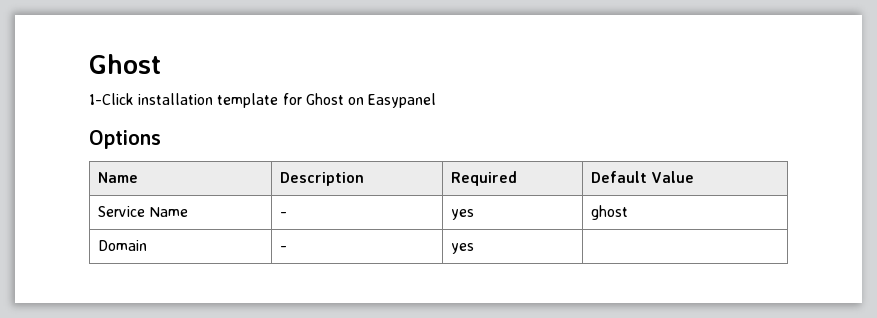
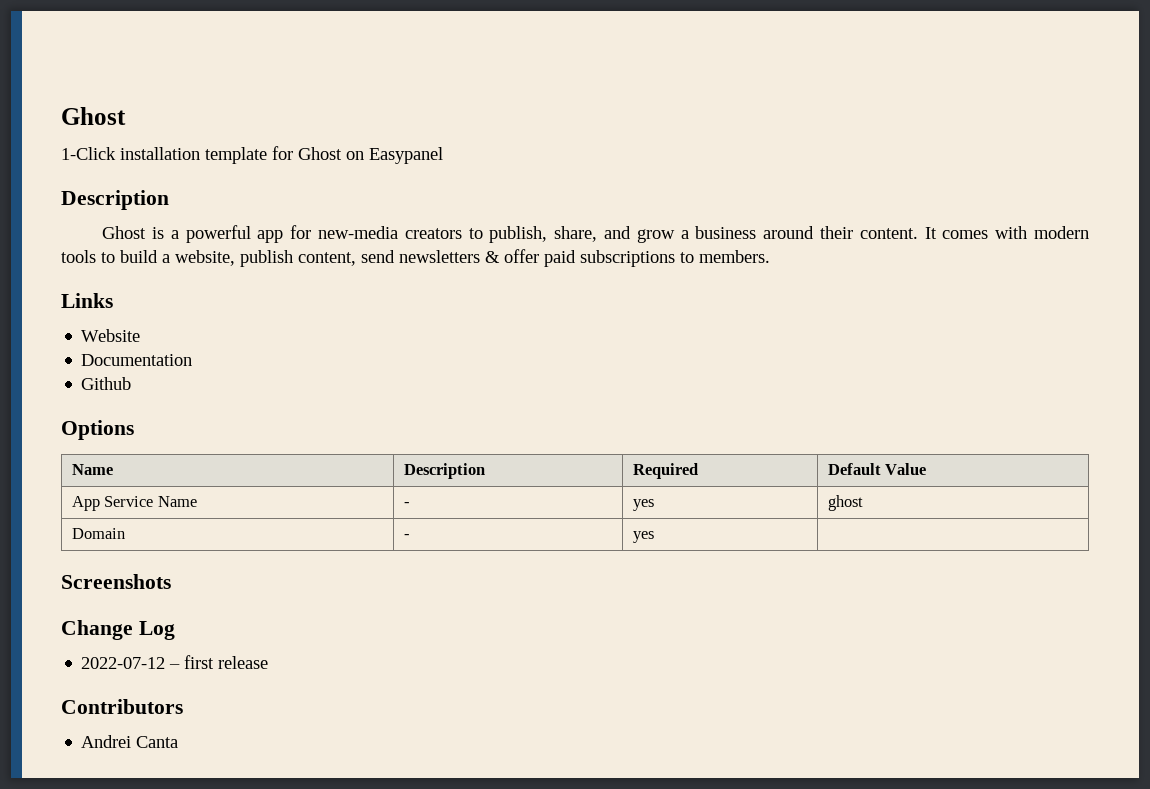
(437, 100) none -> [61,190,169,210] [102,225,1090,243] [61,249,770,267] [61,293,113,308] [81,329,141,342] [81,354,193,366] [81,377,132,390] // Description // Ghost is a powerful app for new-media creators to publish, share, and grow a business around their content. It comes with modern tools to build a website, publish content, send newsletters & offer paid subscriptions to members. // Links // Website // Documentation // Github
(694, 177) none -> [71,496,100,511] App
(474, 248) none -> [61,574,171,589] [61,620,175,640] [81,655,269,669] [61,699,183,714] [81,735,179,748] // Screenshots // Change Log // 2022-07-12 – first release // Contributors // Andrei Canta

